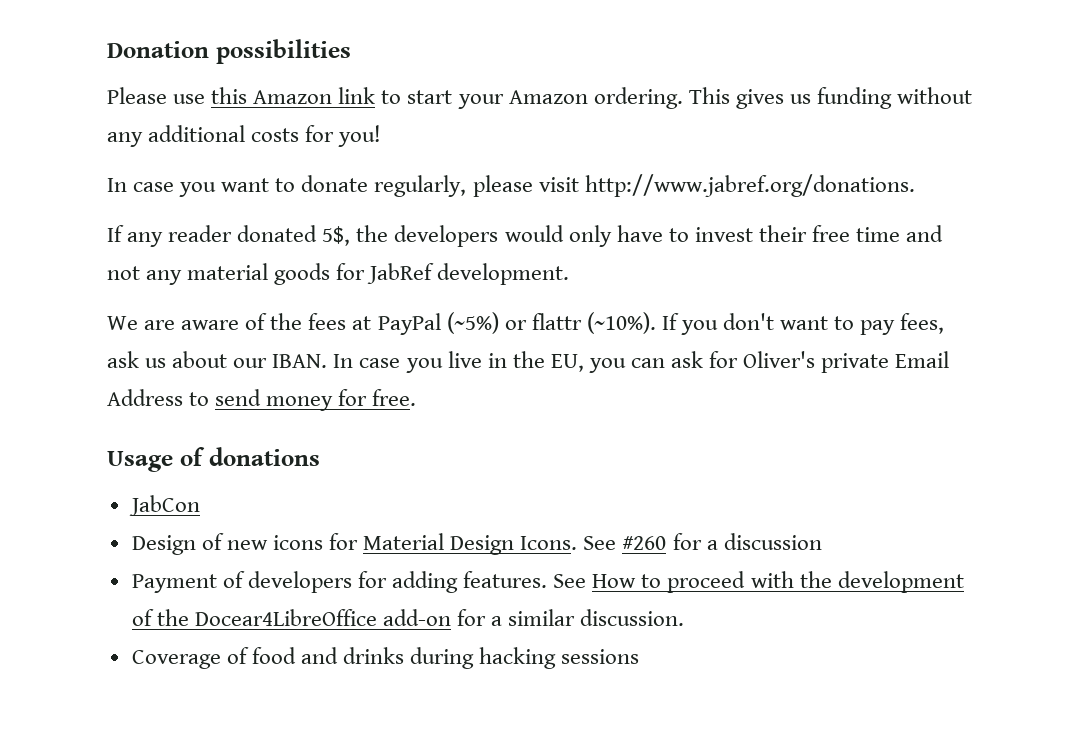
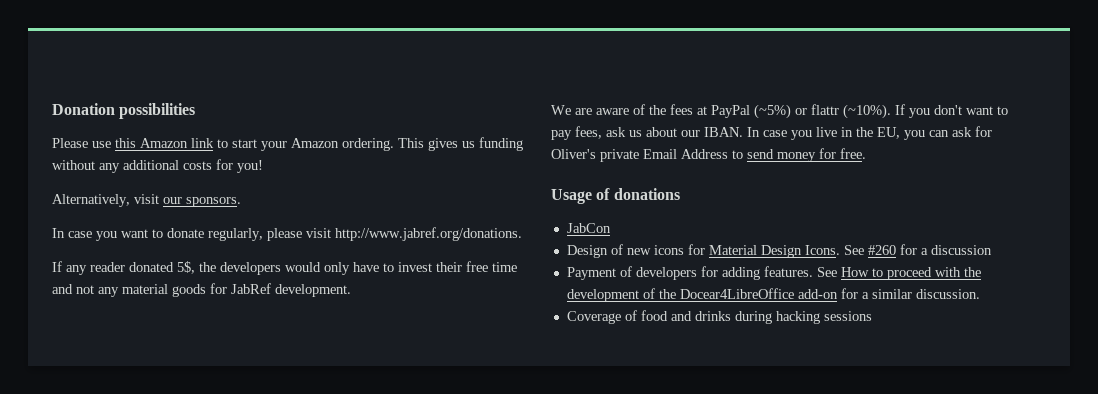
(382, 136) none -> [52,194,241,207] // Alternatively, visit our sponsors.

